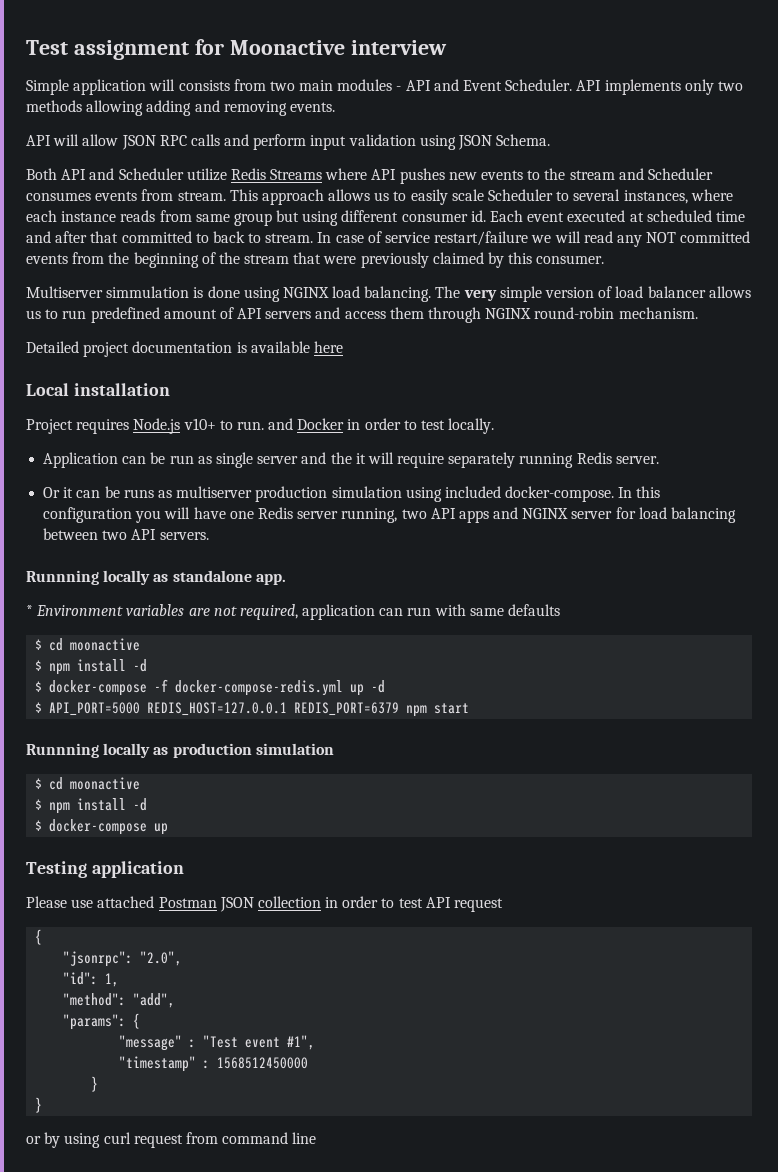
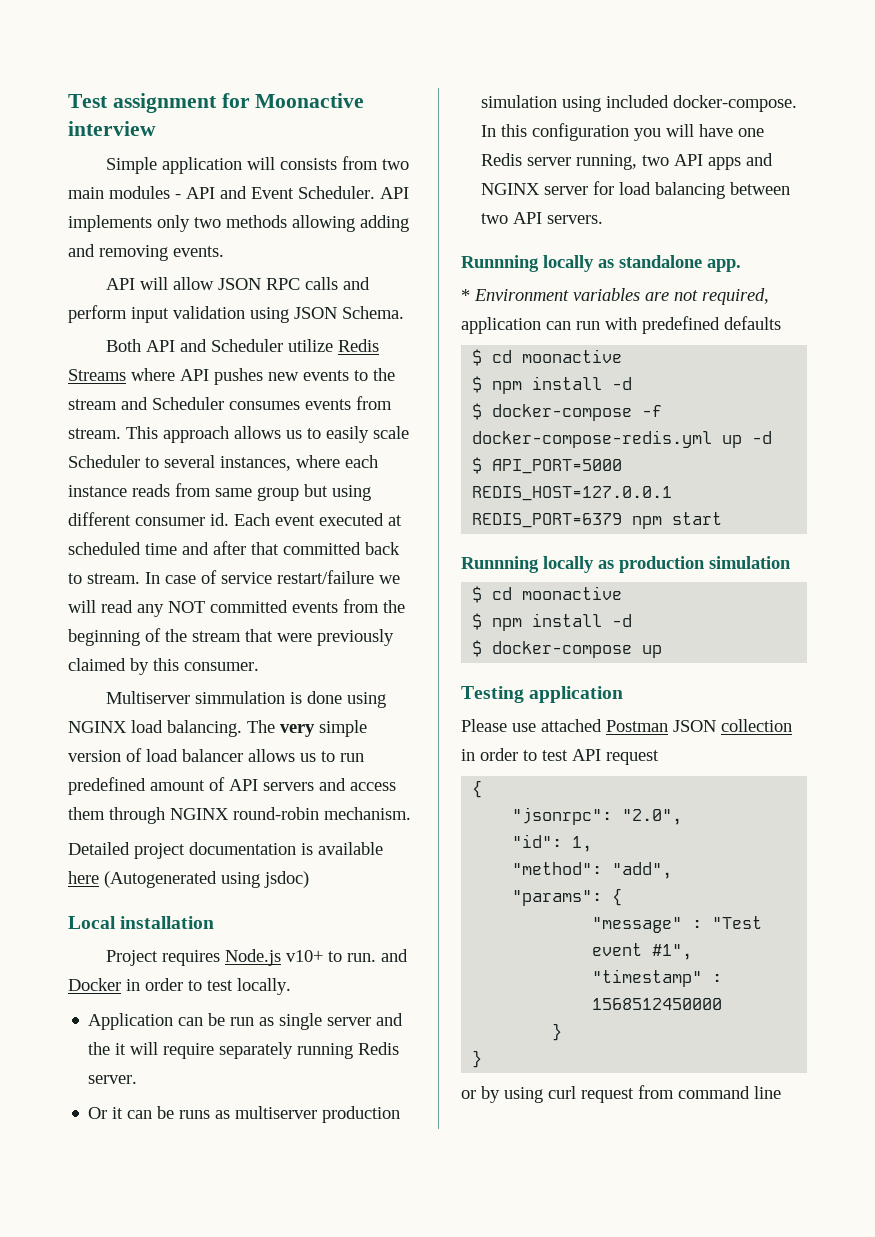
[195,233,209,243] to -> (361, 548) none
(343, 347) none -> [104,871,309,888] (Autogenerated using jsdoc)
[469,608,504,616] same -> [642,316,720,334] predefined

